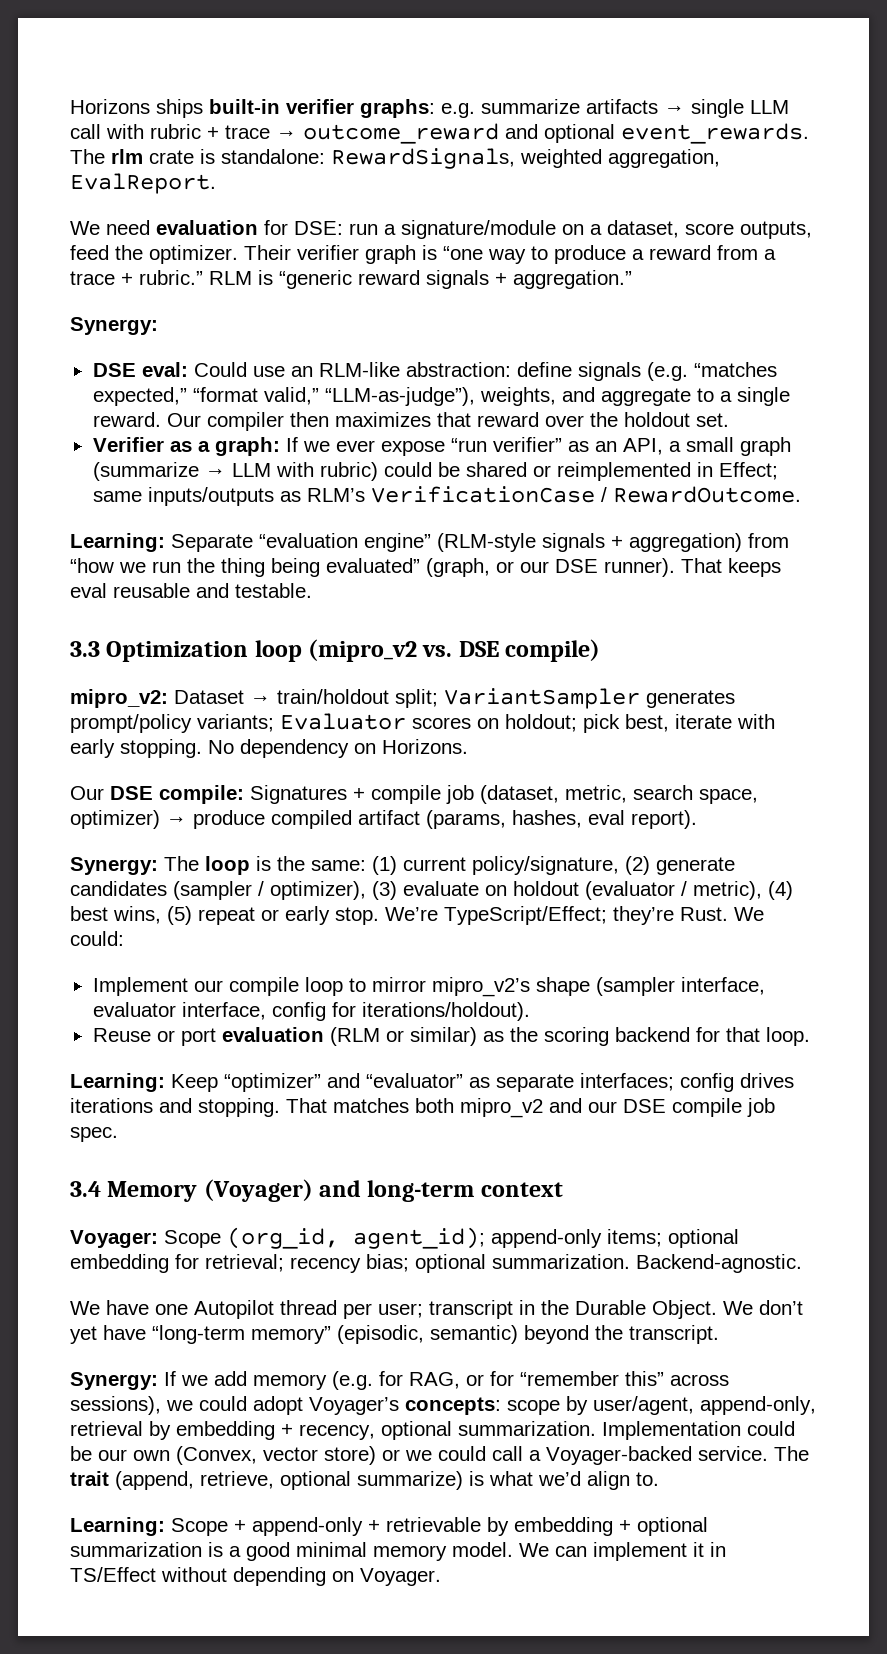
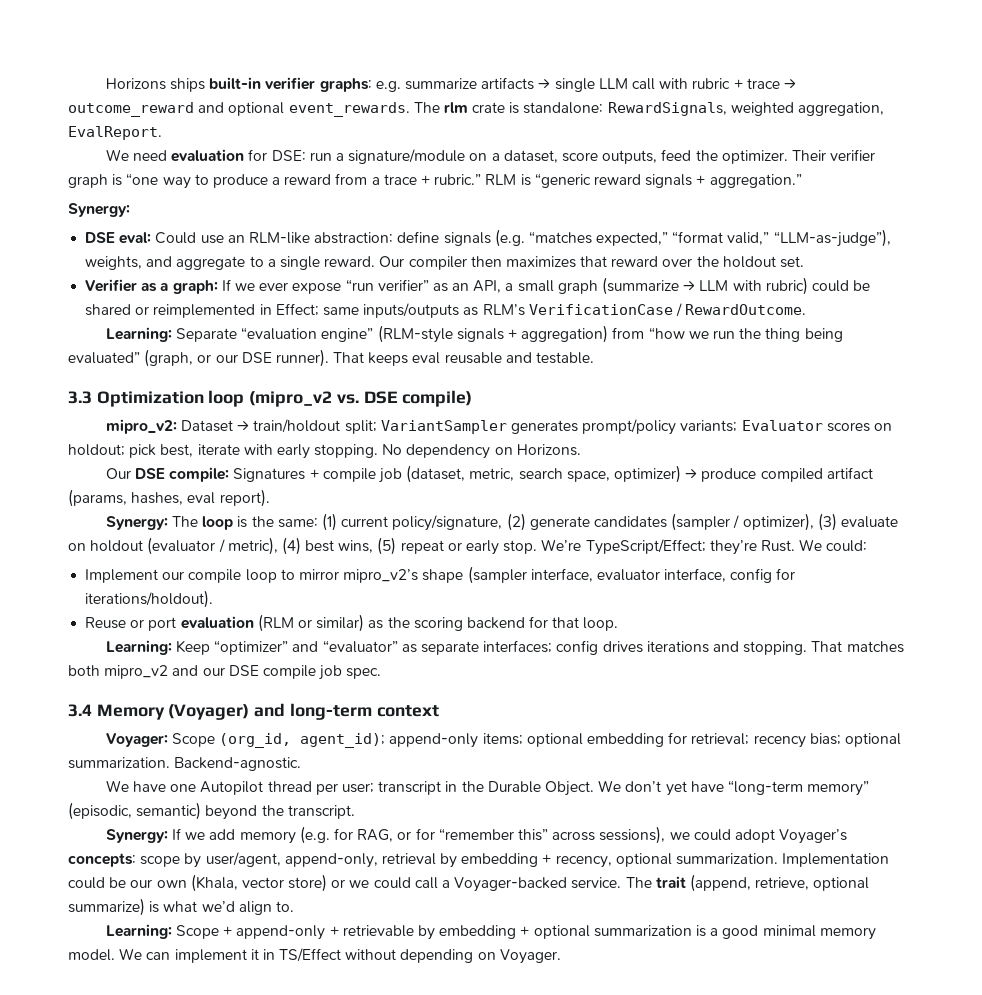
[176,1446,257,1465] (Convex, -> [190,874,238,892] (Khala,

